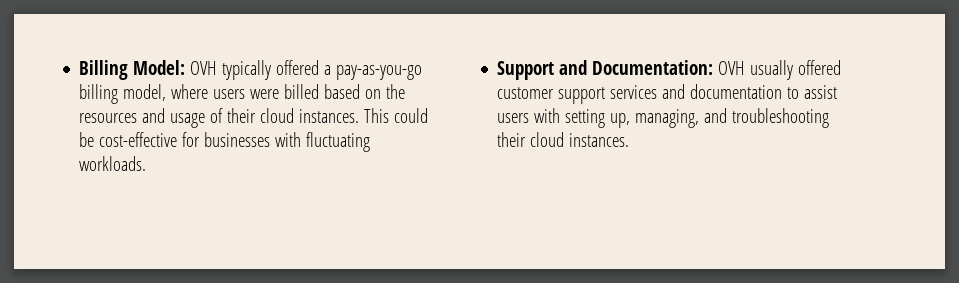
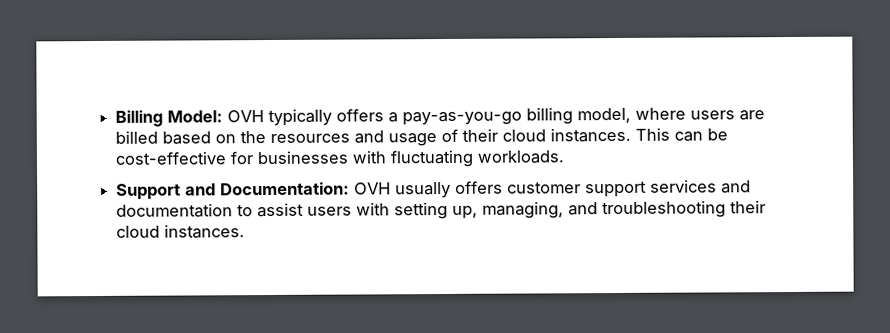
[276,60,320,75] offered -> [336,108,385,122] offers
[250,89,280,99] were -> [739,110,766,121] are
[394,108,429,123] could -> [674,131,704,142] can
[798,60,842,75] offered -> [455,180,504,194] offers

